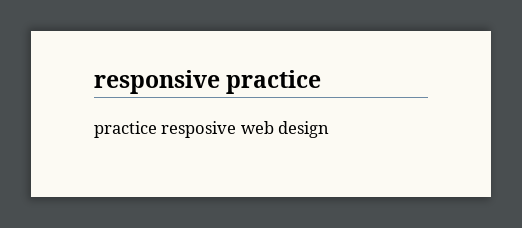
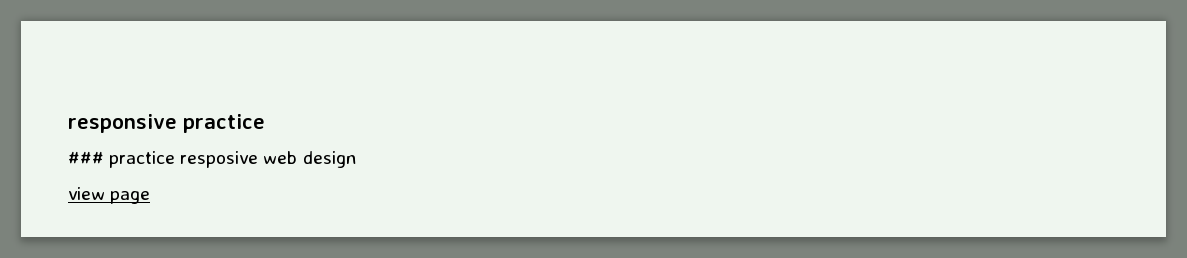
(322, 82) none -> [68,151,104,164] ###
(330, 129) none -> [68,187,151,204] // view page

